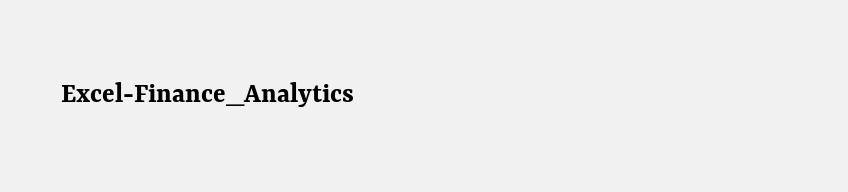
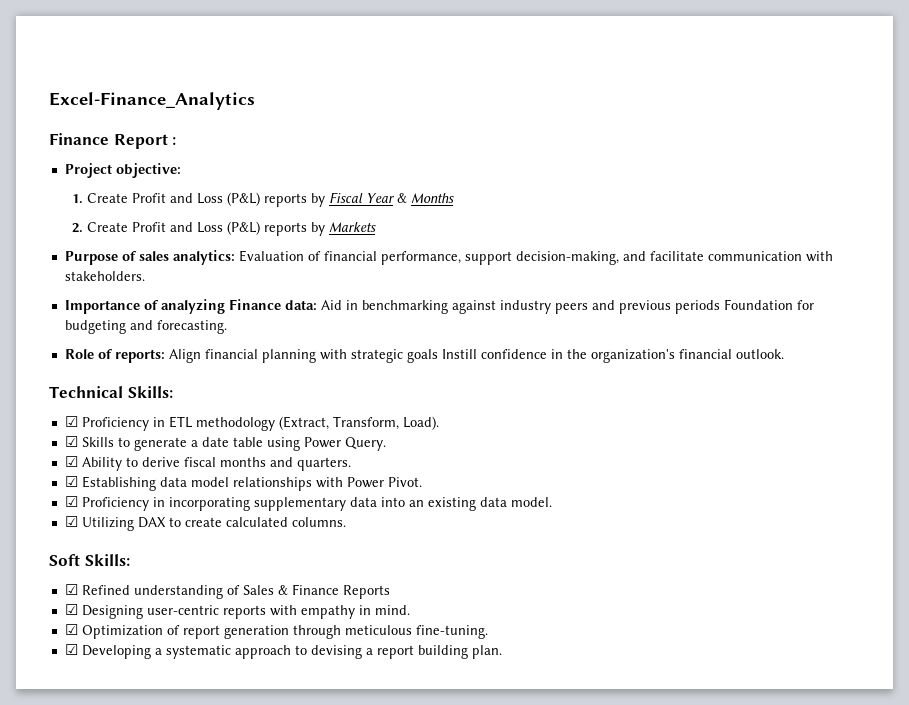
(354, 94) none -> [49,133,177,149] [64,163,181,178] [71,192,454,207] [71,221,376,236] [64,250,833,265] [64,271,145,281] [64,299,814,314] [64,320,227,334] [64,349,784,363] [49,386,173,398] [64,416,439,431] [64,436,386,451] [64,456,351,471] [64,476,422,491] [64,496,552,511] [64,516,346,531] [49,554,130,566] [64,584,390,599] [64,604,410,619] [64,624,488,639] [64,644,502,659] // Finance Report : // Project objective: // 1. Create Profit and Loss (P&L) reports by Fiscal Year & Months // 2. Create Profit and Loss (P&L) reports by Markets // Purpose of sales analytics: Evaluation of financial performance, support decision-making, and facilitate communication with stakeholders. // Importance of analyzing Finance data: Aid in benchmarking against industry peers and previous periods Foundation for budgeting and forecasting. // Role of reports: Align financial planning with strategic goals Instill confidence in the organization's financial outlook. // Technical Skills: // ☑ Proficiency in ETL methodology (Extract, Transform, Load). // ☑ Skills to generate a date table using Power Query. // ☑ Ability to derive fiscal months and quarters. // ☑ Establishing data model relationships with Power Pivot. // ☑ Proficiency in incorporating supplementary data into an existing data model. // ☑ Utilizing DAX to create calculated columns. // Soft Skills: // ☑ Refined understanding of Sales & Finance Reports // ☑ Designing user-centric reports with empathy in mind. // ☑ Optimization of report generation through meticulous fine-tuning. // ☑ Developing a systematic approach to devising a report building plan.

